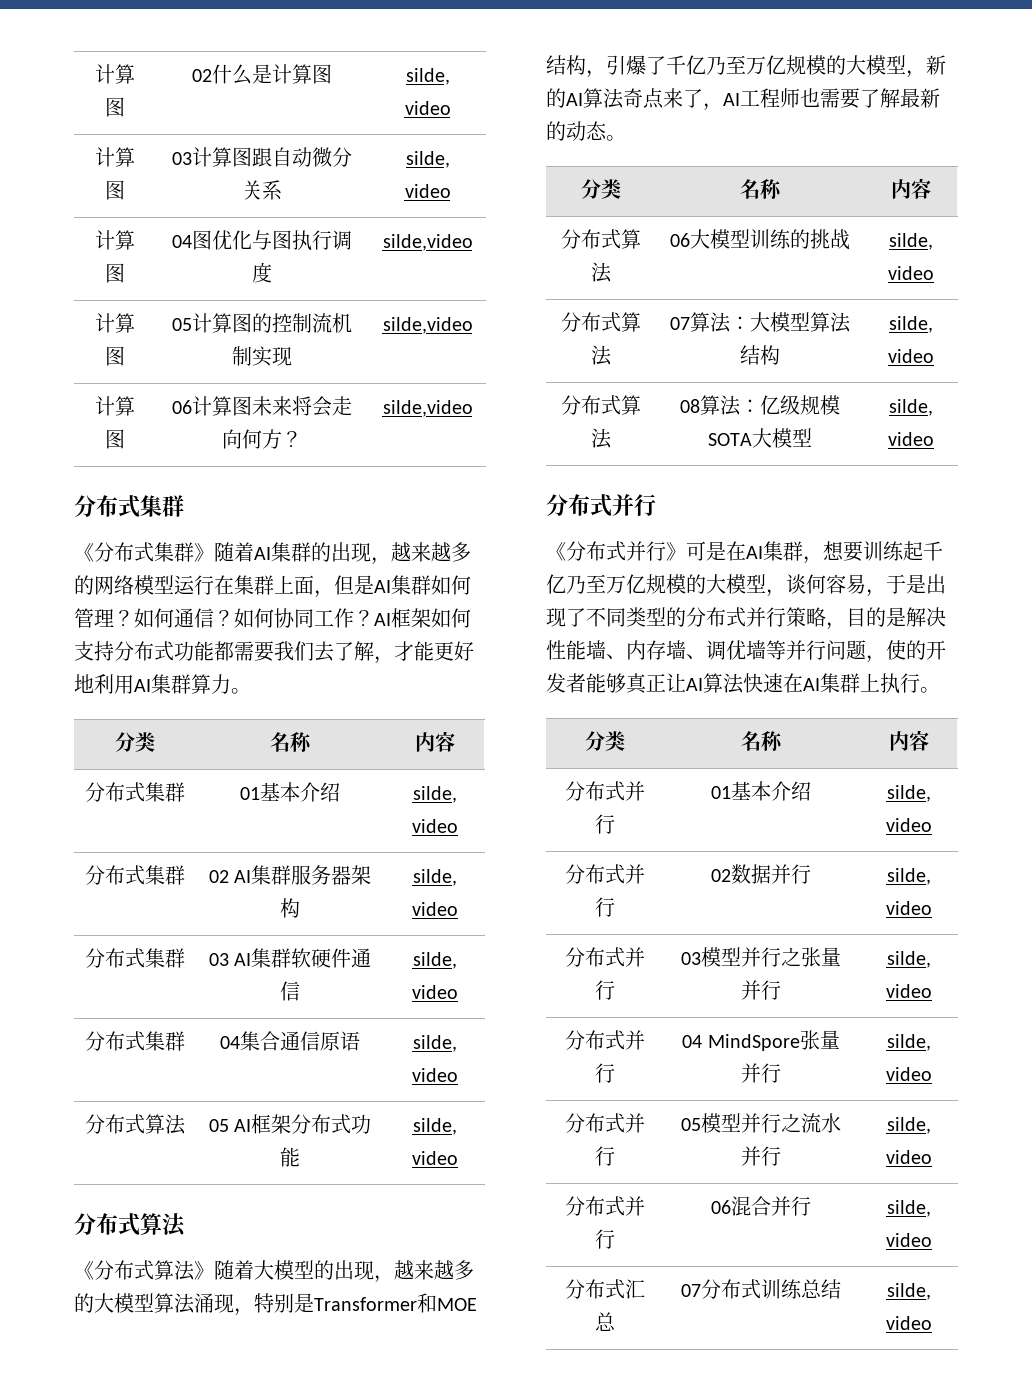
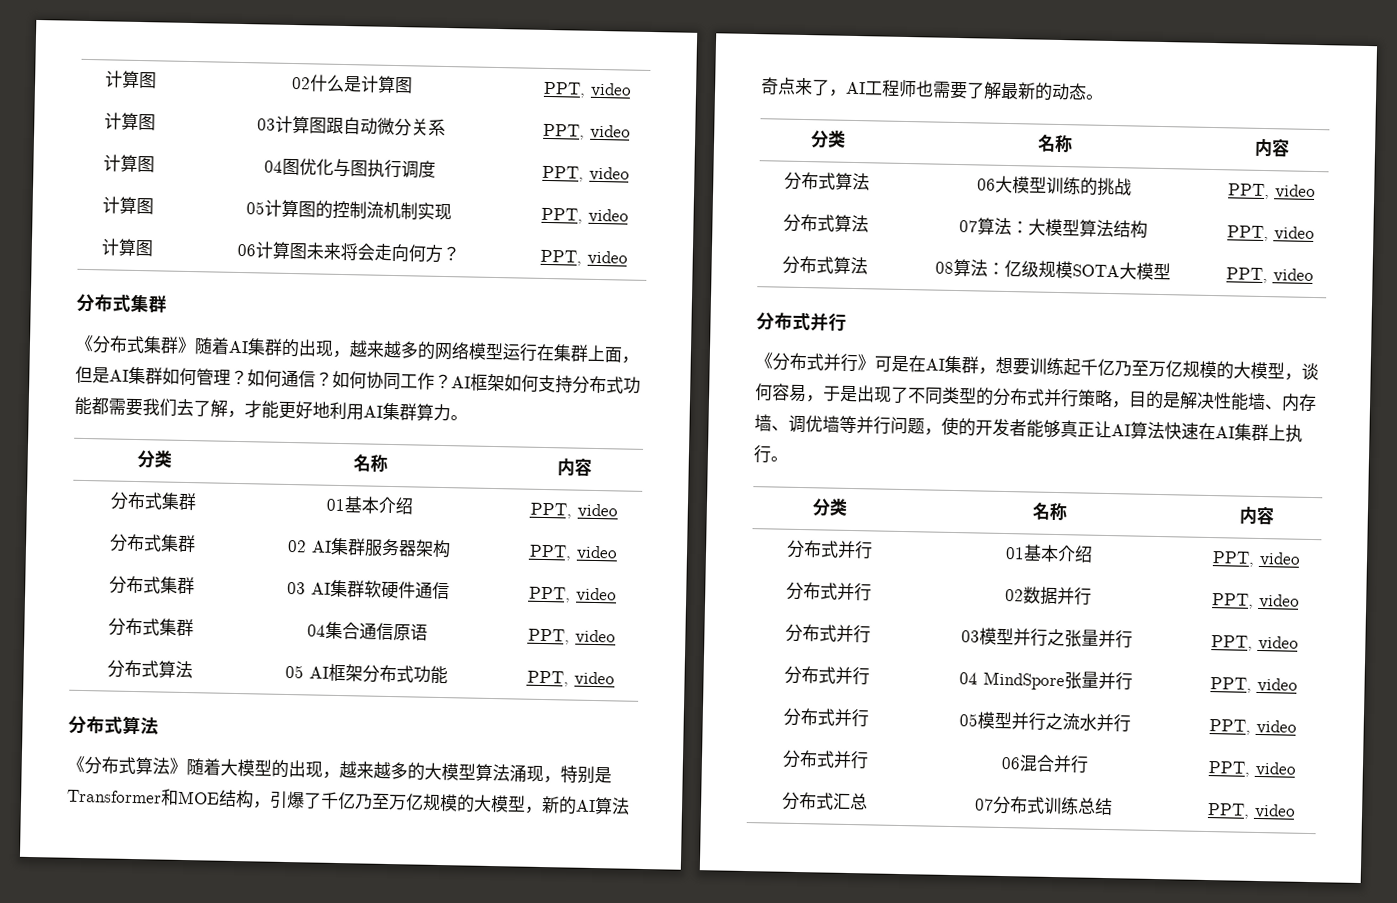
[405,68,450,85] silde, -> [542,81,586,98] PPT,
[405,151,450,168] silde, -> [542,123,585,140] PPT,
[382,234,473,251] silde,video -> [541,165,630,182] PPT, video
[382,317,473,334] silde,video -> [540,207,629,224] PPT, video
[382,400,473,417] silde,video -> [539,249,628,266] PPT, video
[412,786,457,803] silde, -> [529,502,572,519] PPT,
[412,869,457,886] silde, -> [528,544,572,561] PPT,
[412,952,457,969] silde, -> [528,586,571,603] PPT,
[412,1035,457,1052] silde, -> [527,628,570,645] PPT,
[412,1118,457,1135] silde, -> [526,670,569,687] PPT,
[889,233,933,250] silde, -> [1227,183,1270,200] PPT,
[889,316,933,333] silde, -> [1226,225,1269,242] PPT,
[889,399,933,416] silde, -> [1225,267,1268,284] PPT,
[886,785,931,802] silde, -> [1211,551,1255,567] PPT,
[886,868,931,885] silde, -> [1211,593,1254,609] PPT,
[886,951,931,968] silde, -> [1210,635,1253,651] PPT,
[886,1034,931,1051] silde, -> [1209,677,1252,693] PPT,
[886,1117,931,1134] silde, -> [1208,719,1251,735] PPT,
[886,1200,931,1217] silde, -> [1207,761,1251,777] PPT,
[886,1283,931,1300] silde, -> [1206,803,1250,819] PPT,

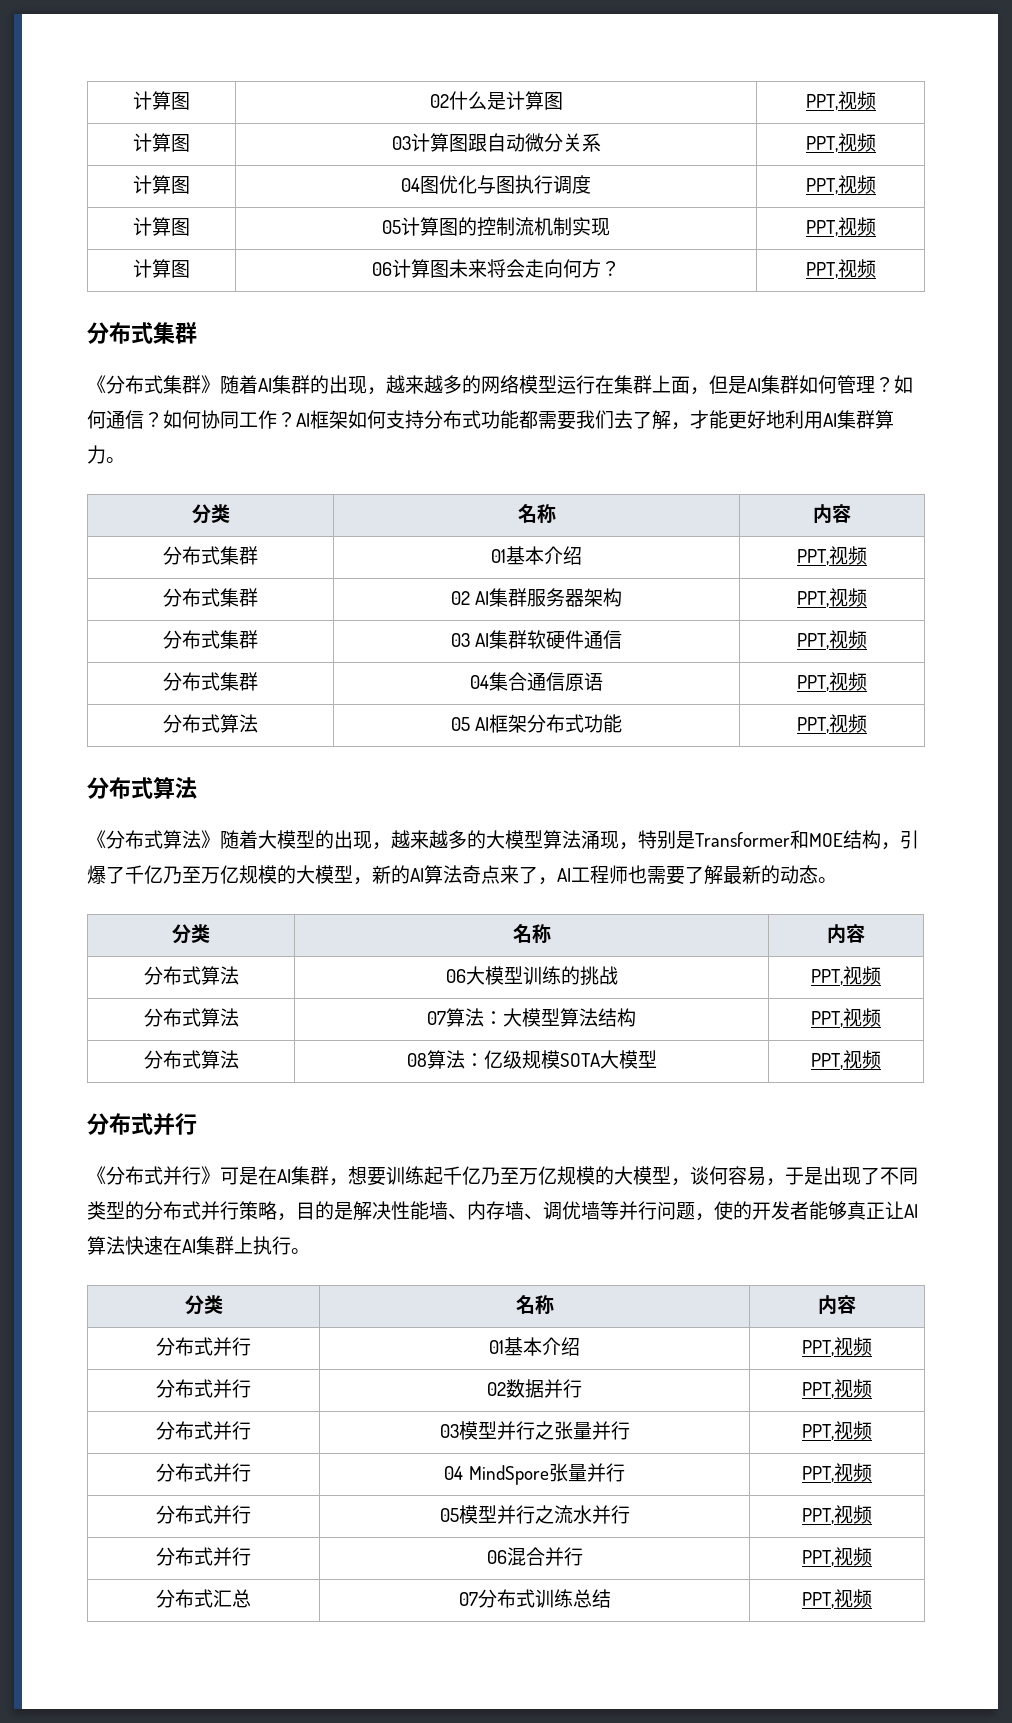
[589,82,632,98] video -> [837,91,876,110] 视频
[589,124,631,140] video -> [837,133,876,152] 视频
[588,166,630,182] video -> [837,175,876,194] 视频
[587,208,629,224] video -> [837,217,876,236] 视频
[586,250,628,266] video -> [837,259,876,278] 视频
[576,503,618,519] video -> [829,546,867,565] 视频
[575,545,618,561] video -> [829,588,867,607] 视频
[575,587,617,603] video -> [829,630,867,649] 视频
[574,629,616,645] video -> [829,672,867,691] 视频
[573,671,615,687] video -> [829,714,867,733] 视频
[1274,184,1316,200] video -> [843,966,881,985] 视频
[1273,226,1315,241] video -> [843,1008,881,1027] 视频
[1272,268,1314,283] video -> [843,1050,881,1069] 视频
[1258,551,1301,567] video -> [834,1337,872,1356] 视频
[1258,593,1300,609] video -> [834,1379,872,1398] 视频
[1257,635,1299,651] video -> [834,1421,872,1440] 视频
[1256,677,1298,693] video -> [834,1463,872,1482] 视频
[1255,719,1297,735] video -> [834,1505,872,1524] 视频
[1254,761,1297,777] video -> [834,1547,872,1566] 视频
[1253,803,1296,819] video -> [834,1589,872,1608] 视频

